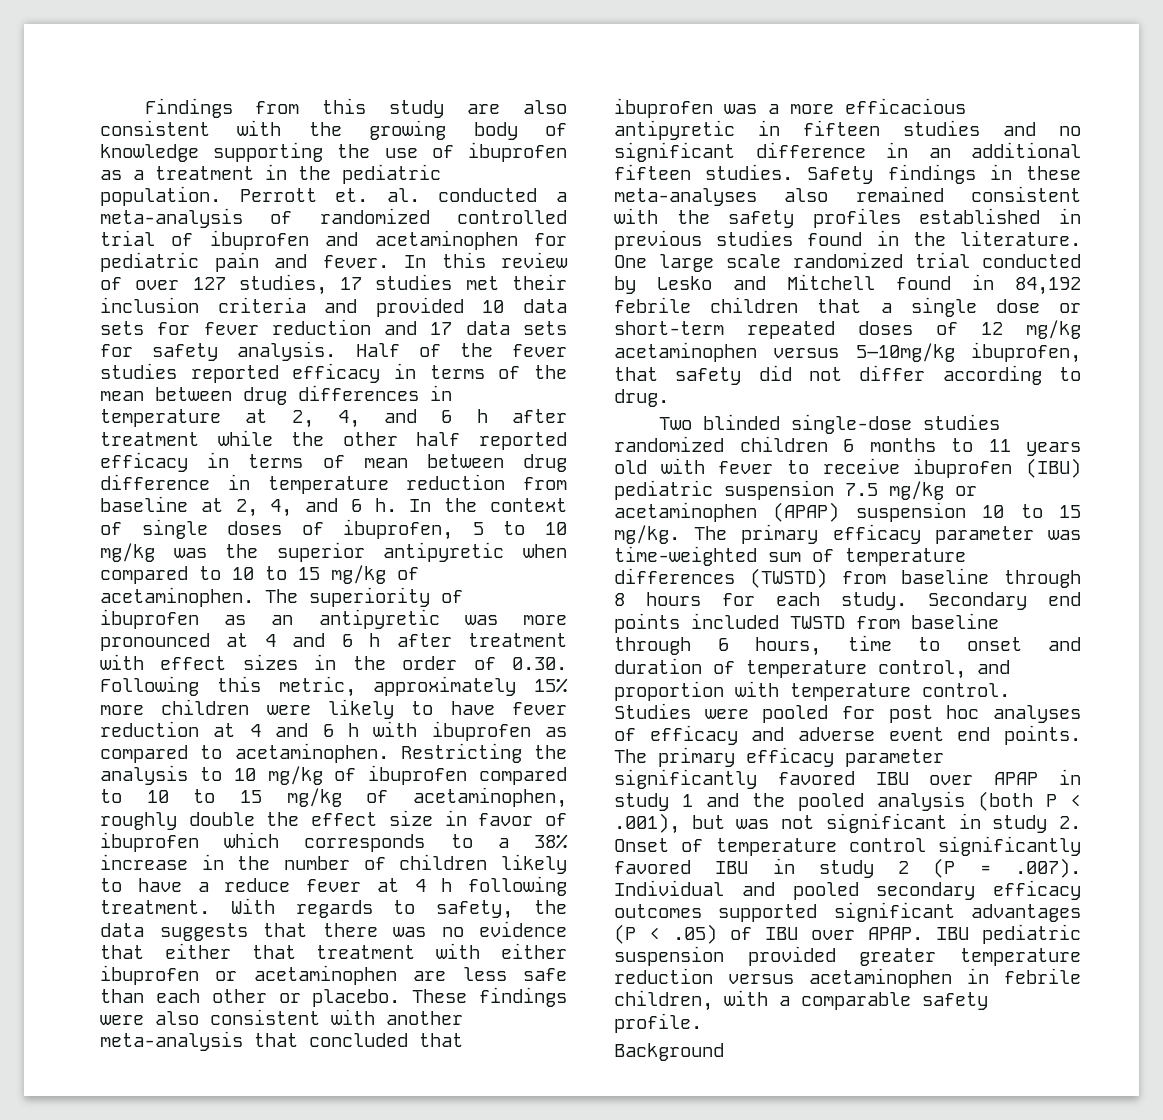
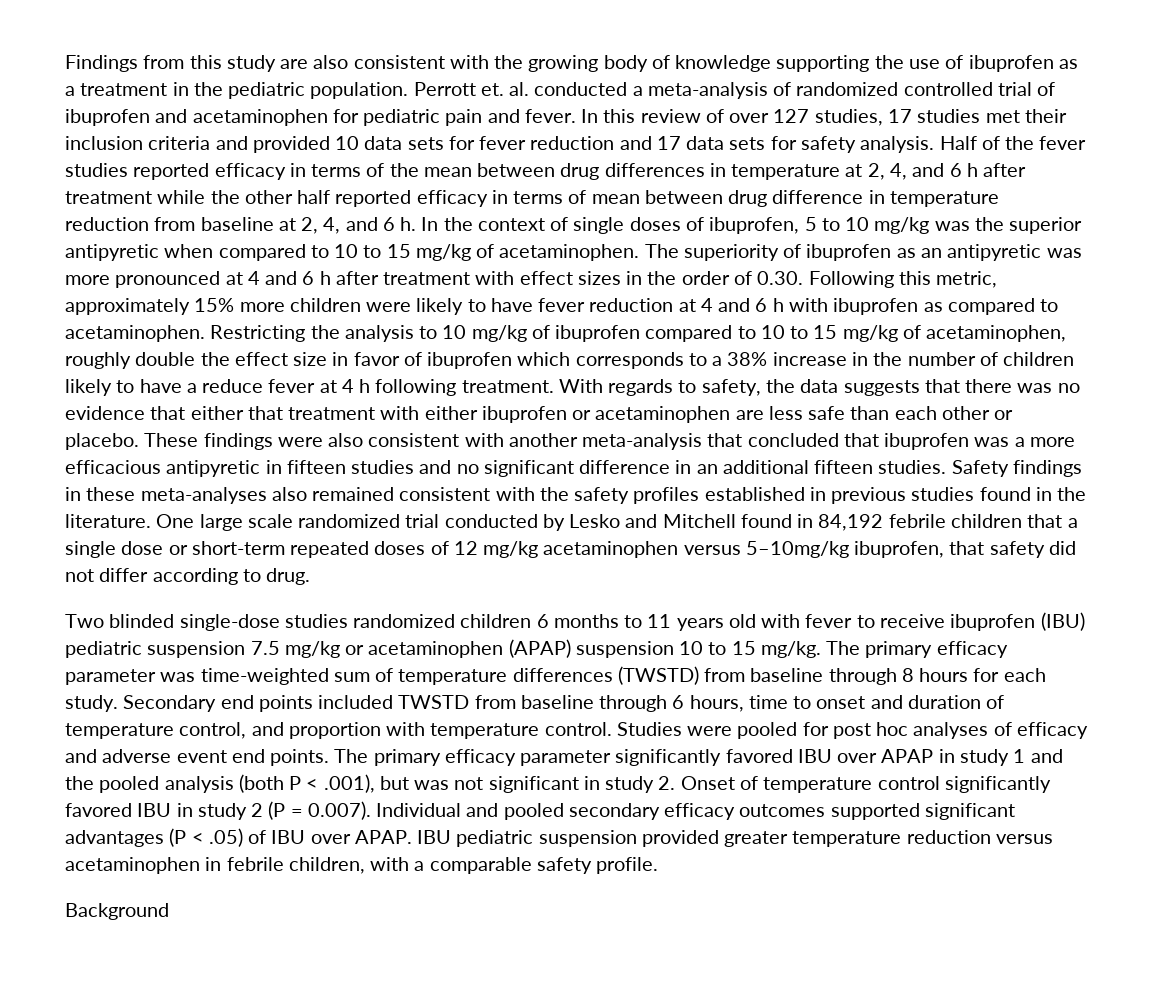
[1015,858,1081,878] .007). -> [307,801,371,820] 0.007).

